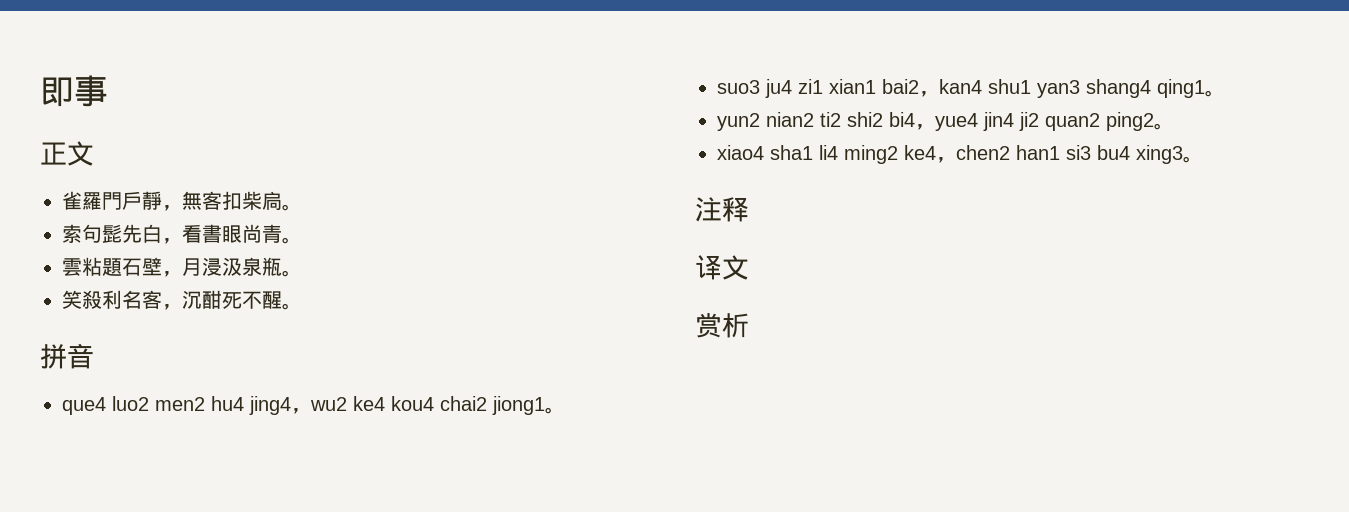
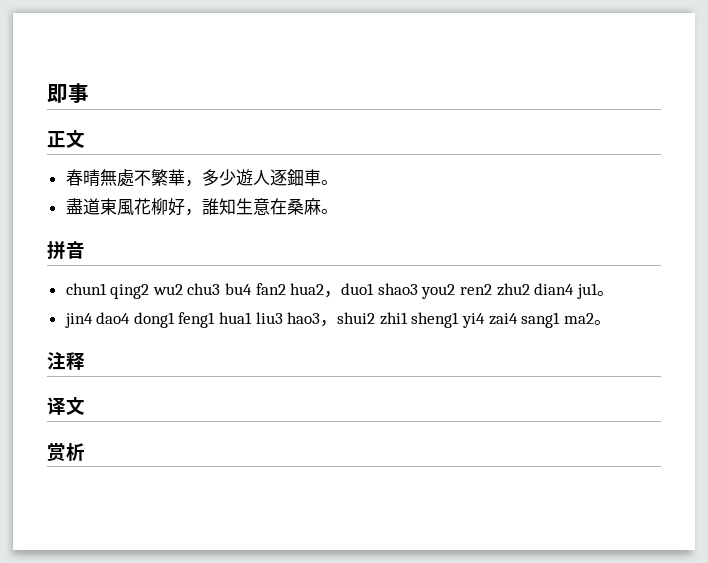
[62,191,302,211] [62,224,302,244] [62,257,302,277] [62,290,302,310] [40,343,94,369] [62,396,565,415] [717,79,1225,98] [717,112,1174,131] [717,145,1183,164] 雀羅門戶靜，無客扣柴扃。 // 索句髭先白，看書眼尚青。 // 雲粘題石壁，月浸汲泉瓶。 // 笑殺利名客，沉酣死不醒。 // 拼音 // que4 luo2 men2 hu4 jing4，wu2 ke4 kou4 chai2 jiong1。 // suo3 ju4 zi1 xian1 bai2，kan4 shu1 yan3 shang4 qing1。 // yun2 nian2 ti2 shi2 bi4，yue4 jin4 ji2 quan2 ping2。 // xiao4 sha1 li4 ming2 ke4，chen2 han1 si3 bu4 xing3 -> [65,169,338,187] [65,198,338,216] [47,241,85,260] [65,283,614,299] [64,312,594,328] 春晴無處不繁華，多少遊人逐鈿車。 // 盡道東風花柳好，誰知生意在桑麻。 // 拼音 // chun1 qing2 wu2 chu3 bu4 fan2 hua2，duo1 shao3 you2 ren2 zhu2 dian4 ju1。 // jin4 dao4 dong1 feng1 hua1 liu3 hao3，shui2 zhi1 sheng1 yi4 zai4 sang1 ma2

